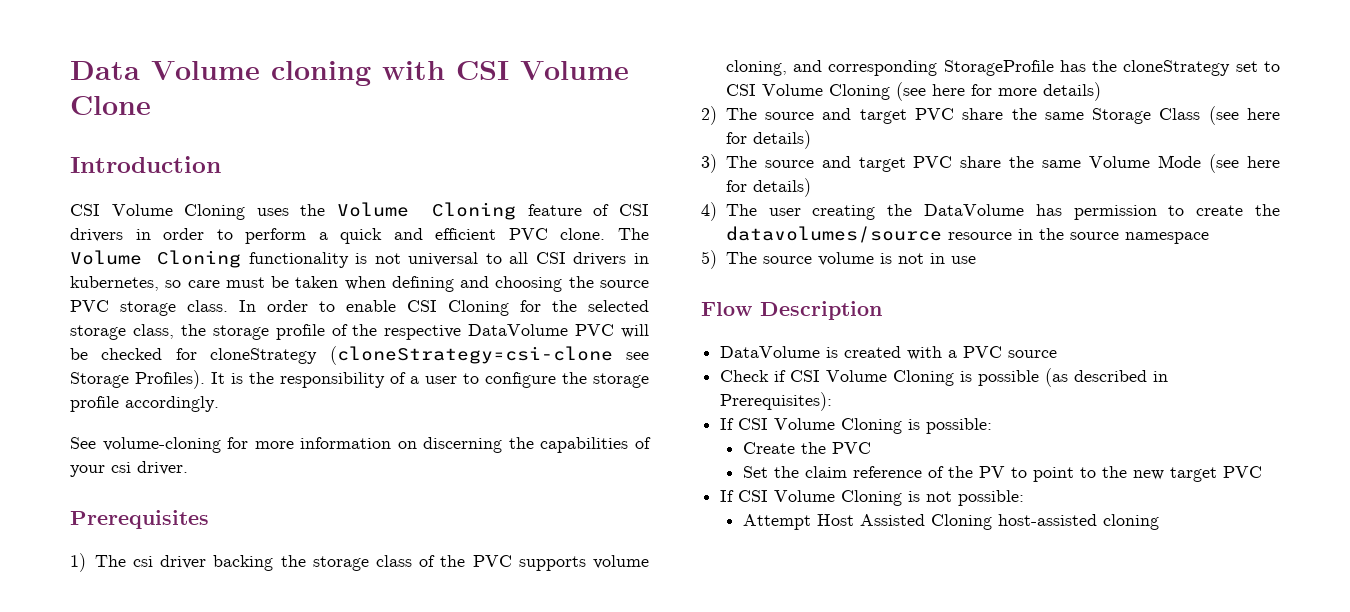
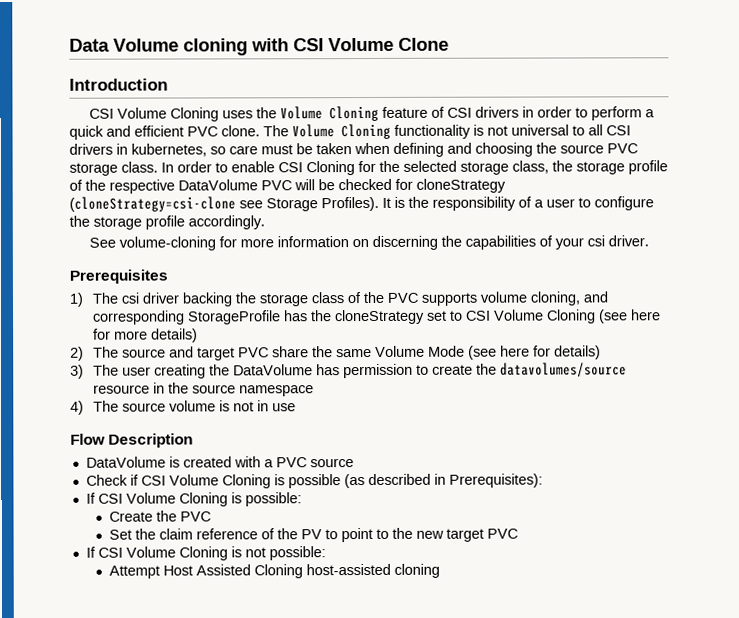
[1092,106,1280,125] [725,130,811,149] [701,154,1082,173] Storage Class (see here for details) // 3) The source and target PVC share the same -> (372, 353) none
[701,202,717,221] 4) -> [70,364,84,379] 3)
[701,250,717,269] 5) -> [70,400,84,415] 4)

